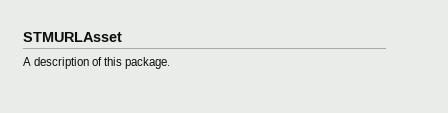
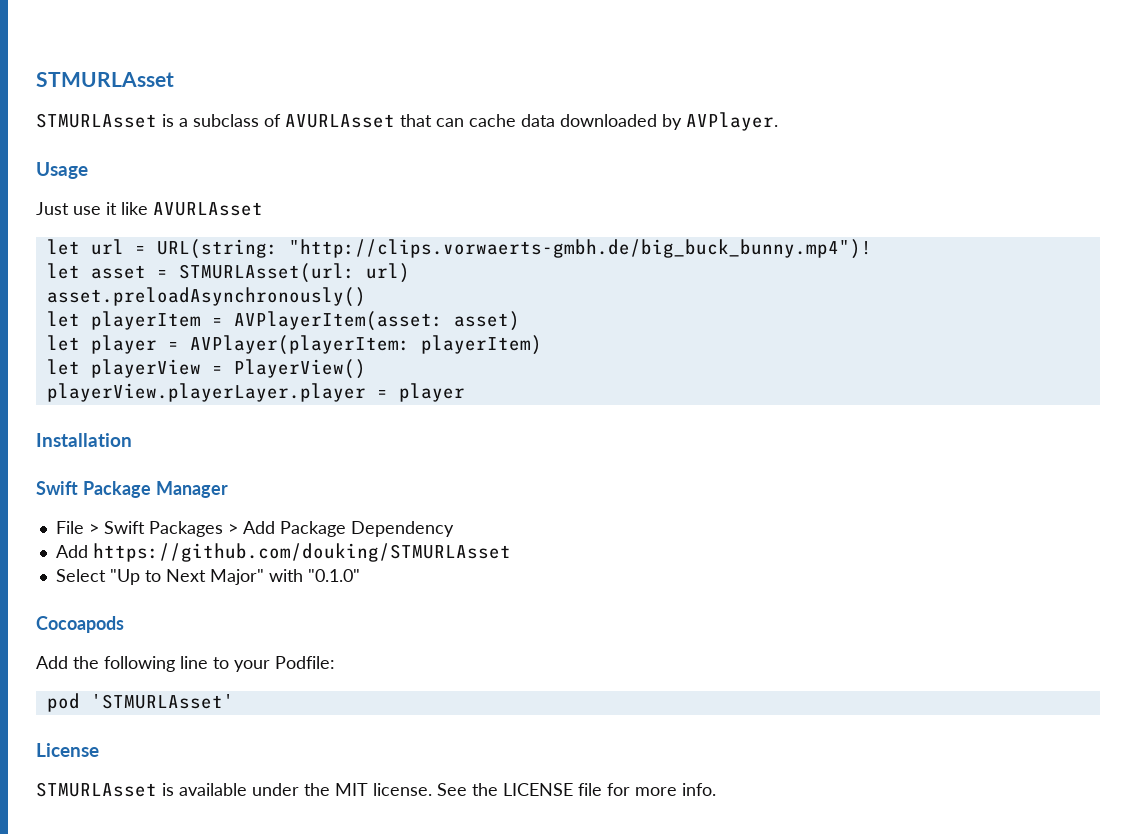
[23,57,171,69] A description of this package. -> [36,112,778,131] [36,162,88,179] [36,202,263,216] [46,239,872,259] [46,263,410,283] [46,287,366,307] [46,311,520,331] [46,335,542,355] [46,359,366,379] [46,383,465,402] [36,433,132,447] [36,481,228,498] [55,521,454,537] [55,543,511,562] [55,569,360,585] [36,616,124,633] [36,656,335,672] [46,693,234,712] [36,743,99,757] [36,782,716,797] STMURLAsset is a subclass of AVURLAsset that can cache data downloaded by AVPlayer. // Usage // Just use it like AVURLAsset // let url = URL(string: "http://clips.vorwaerts-gmbh.de/big_buck_bunny.mp4")! // let asset = STMURLAsset(url: url) // asset.preloadAsynchronously() // let playerItem = AVPlayerItem(asset: asset) // let player = AVPlayer(playerItem: playerItem) // let playerView = PlayerView() // playerView.playerLayer.player = player // Installation // Swift Package Manager // File > Swift Packages > Add Package Dependency // Add https://github.com/douking/STMURLAsset // Select "Up to Next Major" with "0.1.0" // Cocoapods // Add the following line to your Podfile: // pod 'STMURLAsset' // License // STMURLAsset is available under the MIT license. See the LICENSE file for more info.

